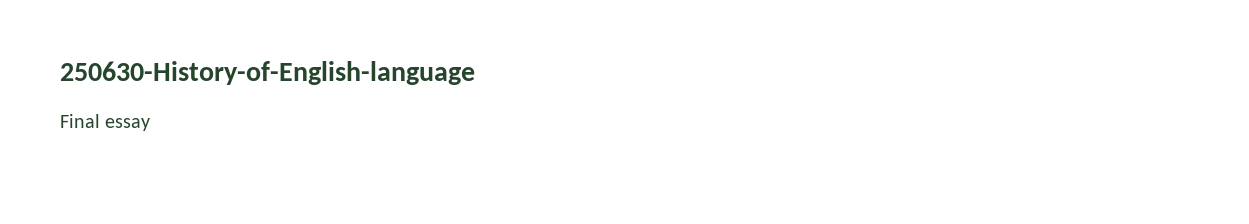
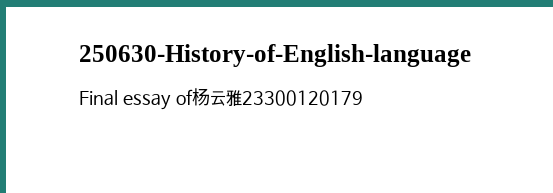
(151, 124) none -> [175,88,363,107] of杨云雅23300120179

